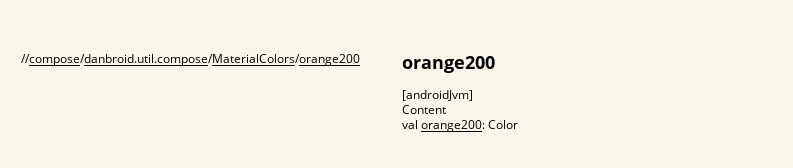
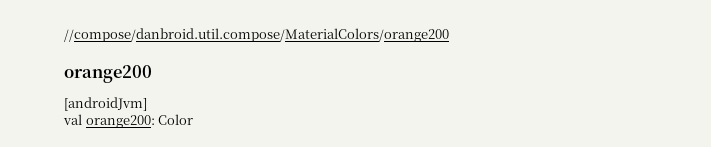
[402,105,446,114] // Content -> (147, 104) none

